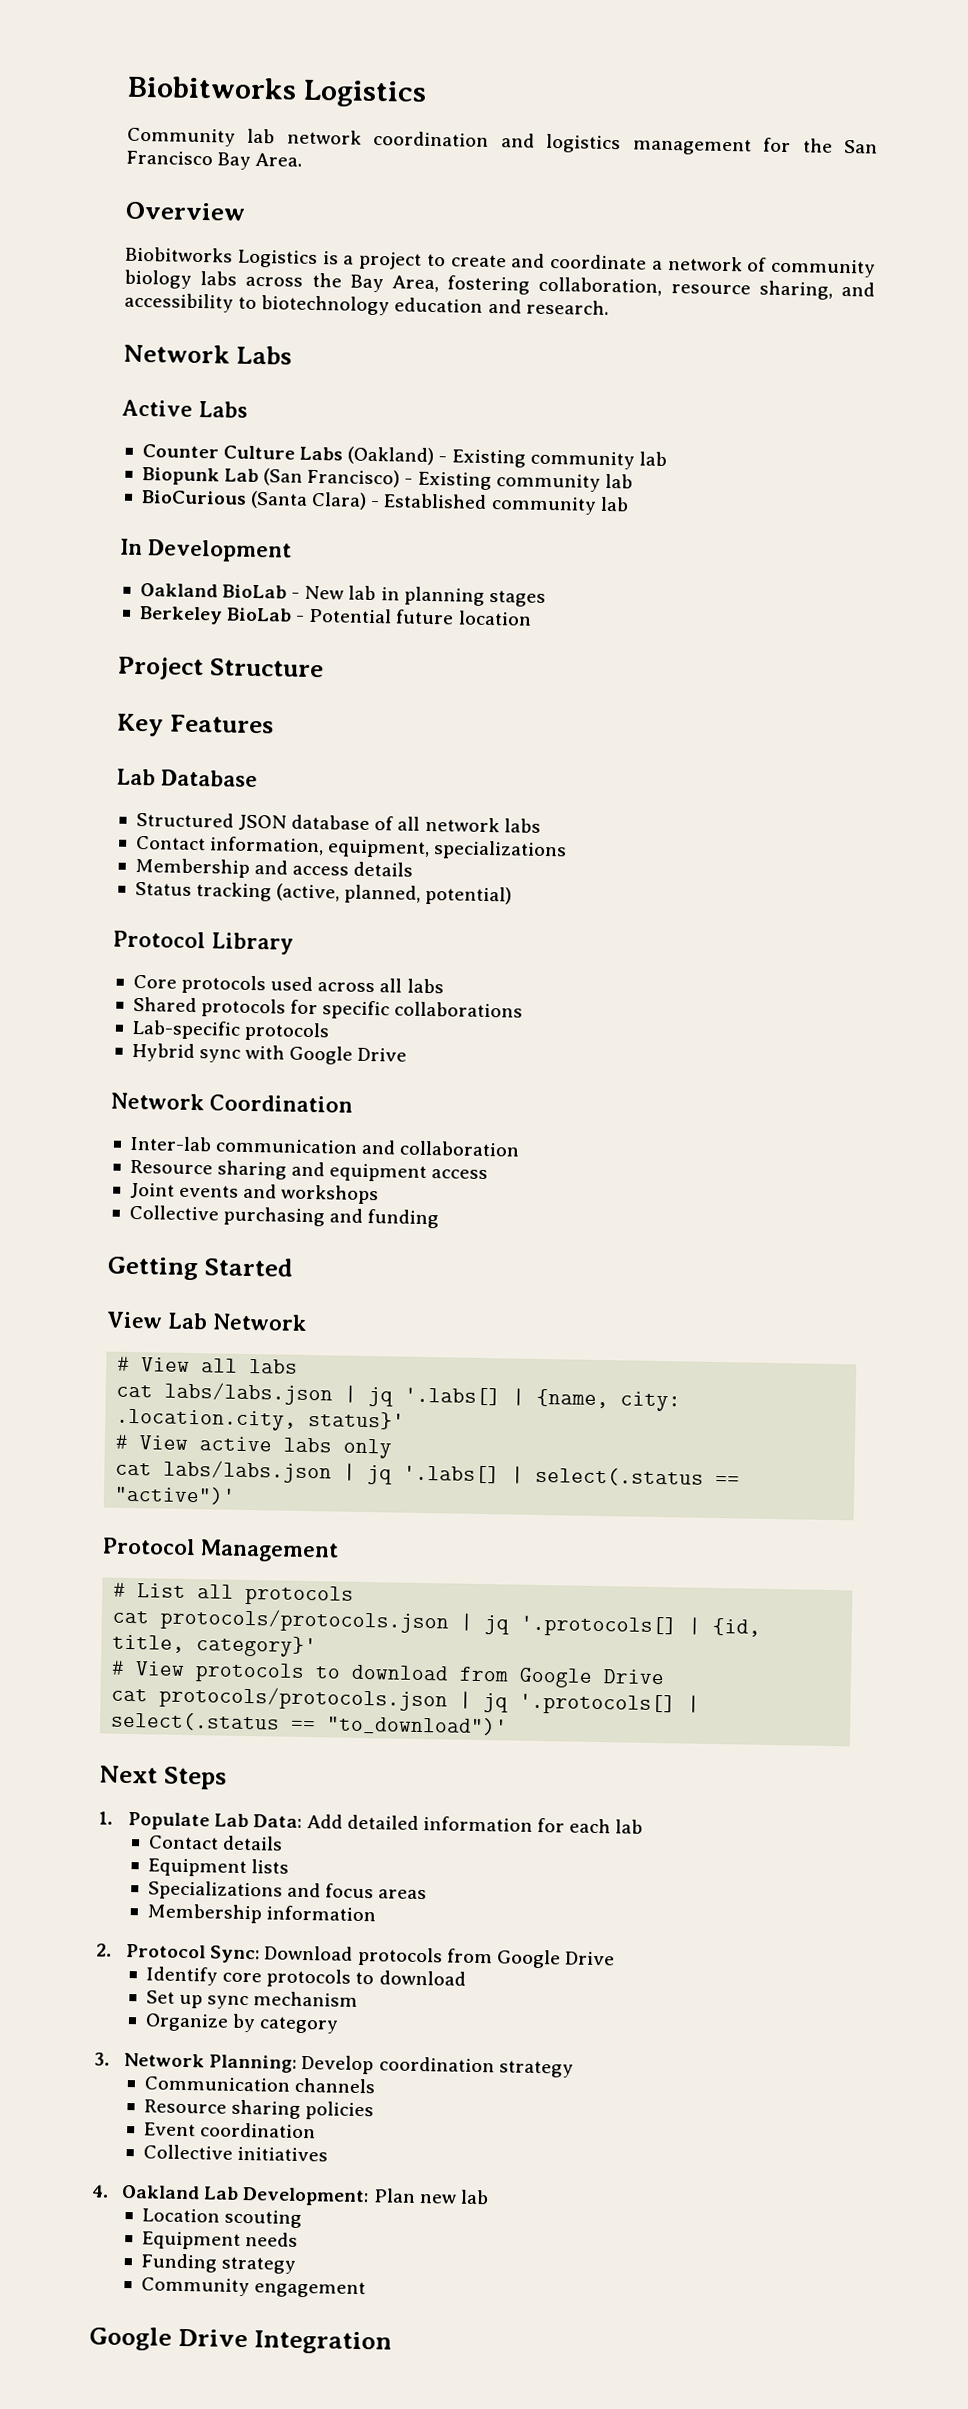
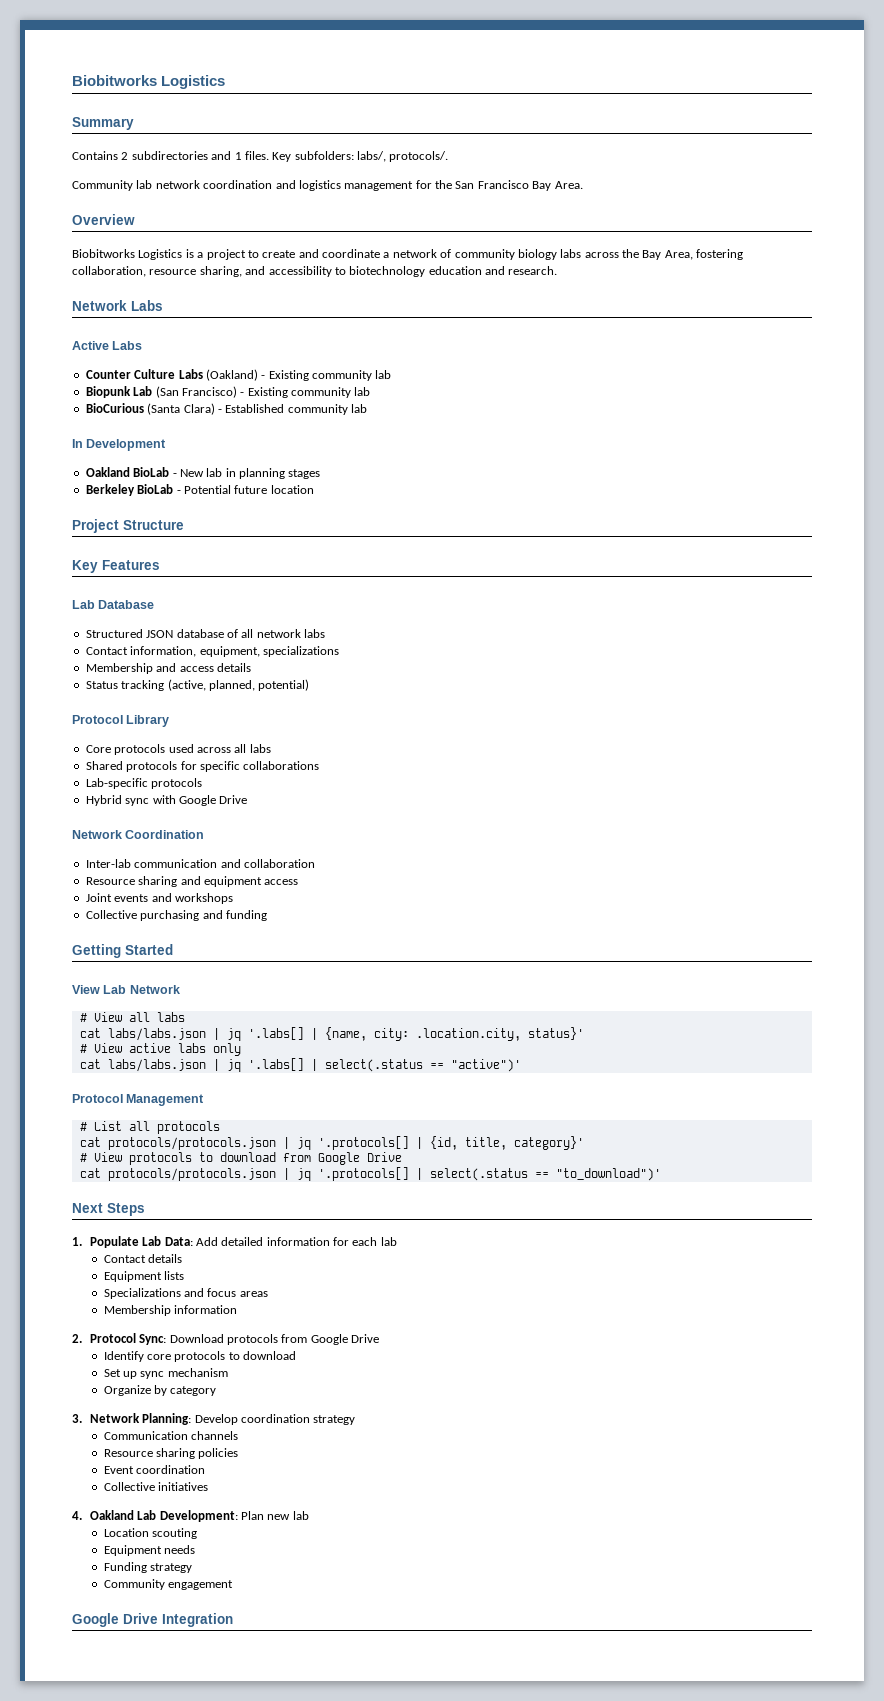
[127,75,427,108] Biobitworks Logistics -> [72,75,226,89] [72,117,134,130] [72,151,449,162] Biobitworks Logistics // Summary // Contains 2 subdirectories and 1 files. Key subfolders: labs/, protocols/.

